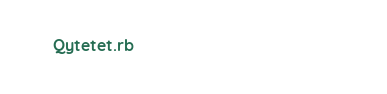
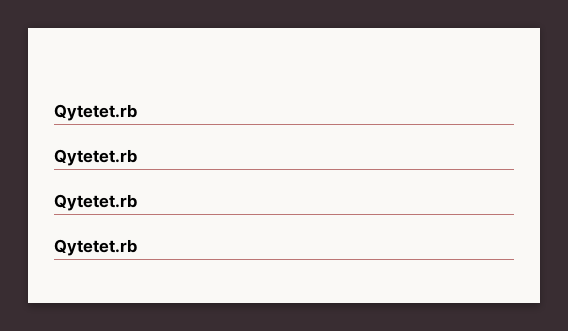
[53,39,134,54] Qytetet.rb -> [54,104,137,121] [54,149,137,166] [54,194,137,211] [54,239,137,256] Qytetet.rb // Qytetet.rb // Qytetet.rb // Qytetet.rb

